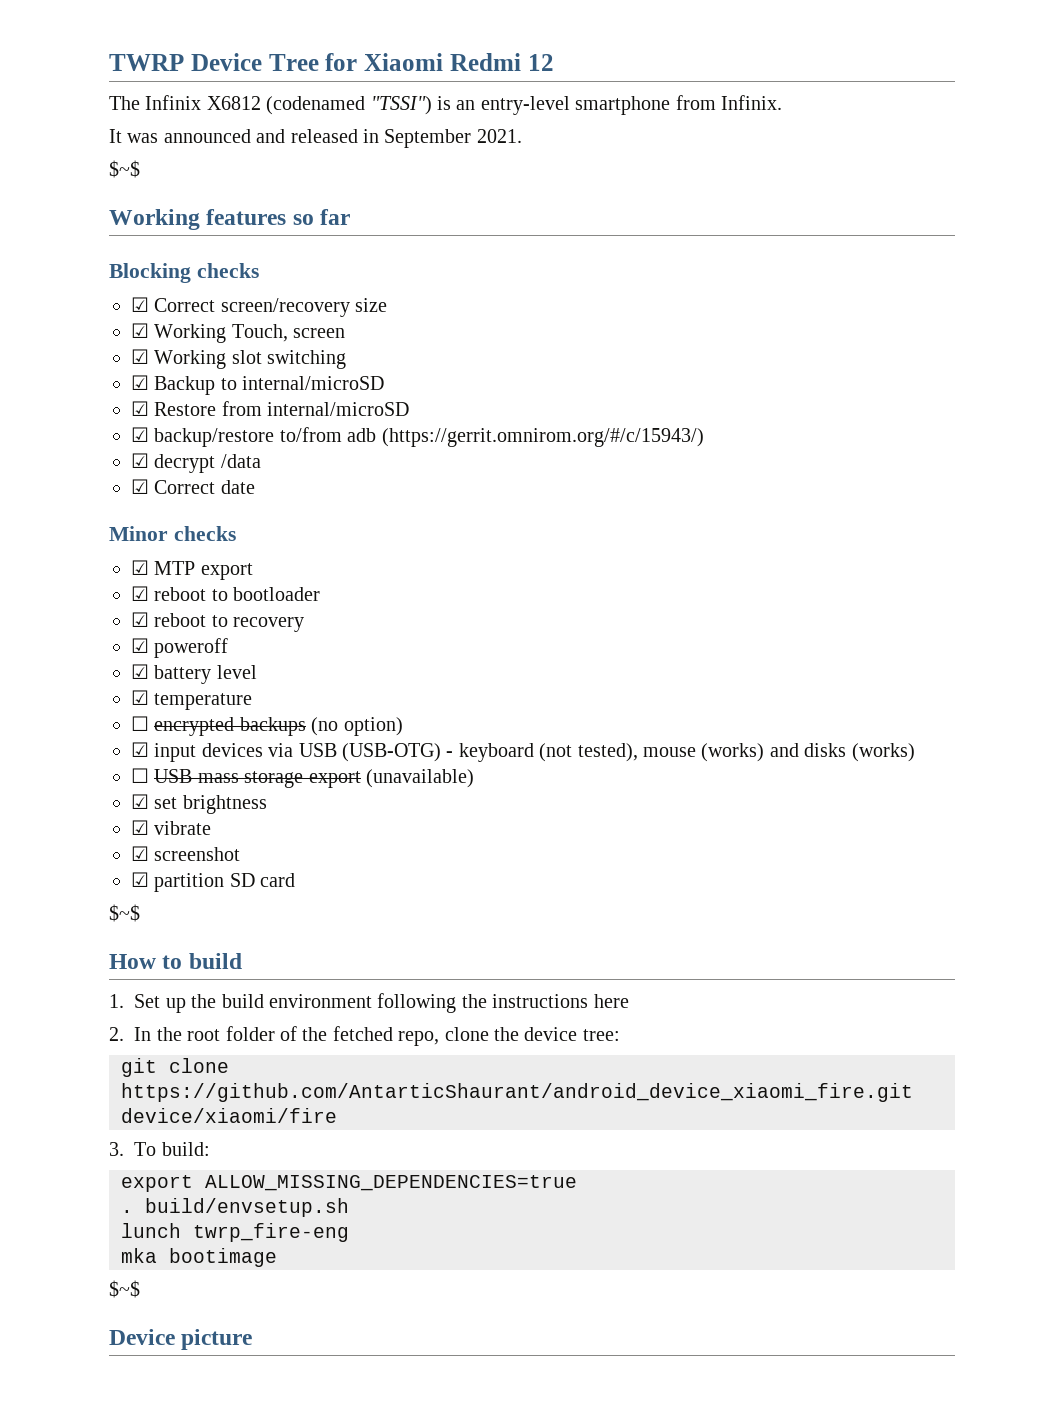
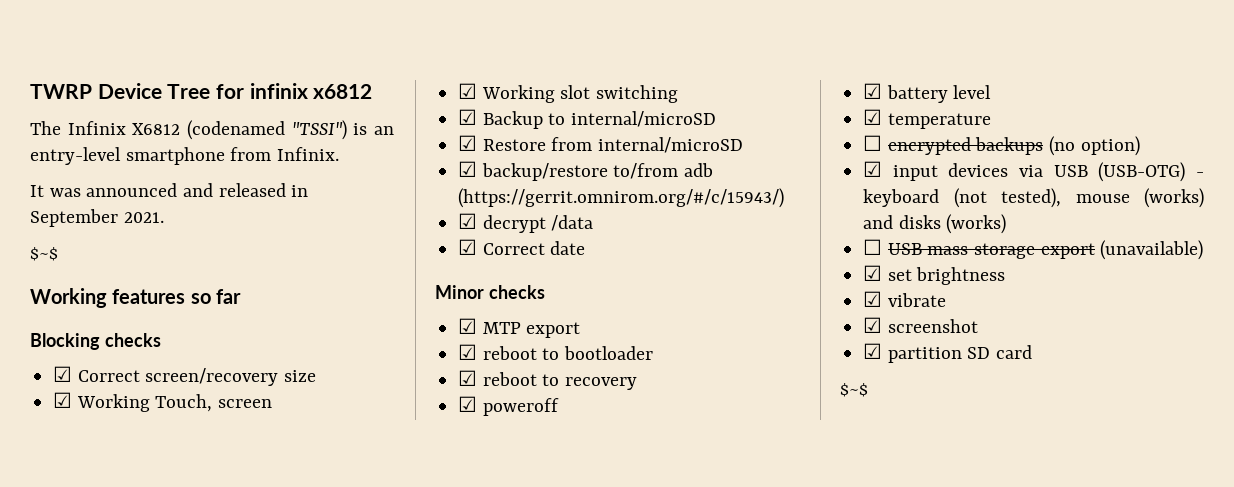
[364,53,554,71] Xiaomi Redmi 12 -> [249,83,373,99] infinix x6812
[109,953,242,969] [109,993,629,1013] [109,1026,620,1046] [121,1058,229,1077] [121,1083,913,1102] [121,1108,337,1123] [109,1142,210,1156] [121,1175,577,1192] [121,1198,349,1217] [121,1223,349,1242] [121,1248,277,1267] [109,1280,140,1298] [109,1329,253,1350] // How to build // 1. Set up the build environment following the instructions here // 2. In the root folder of the fetched repo, clone the device tree: // git clone https://github.com/AntarticShaurant/android_device_xiaomi_fire.git device/xiaomi/fire // 3. To build: // export ALLOW_MISSING_DEPENDENCIES=true // . build/envsetup.sh // lunch twrp_fire-eng // mka bootimage // $~$ // Device picture -> (868, 390) none

